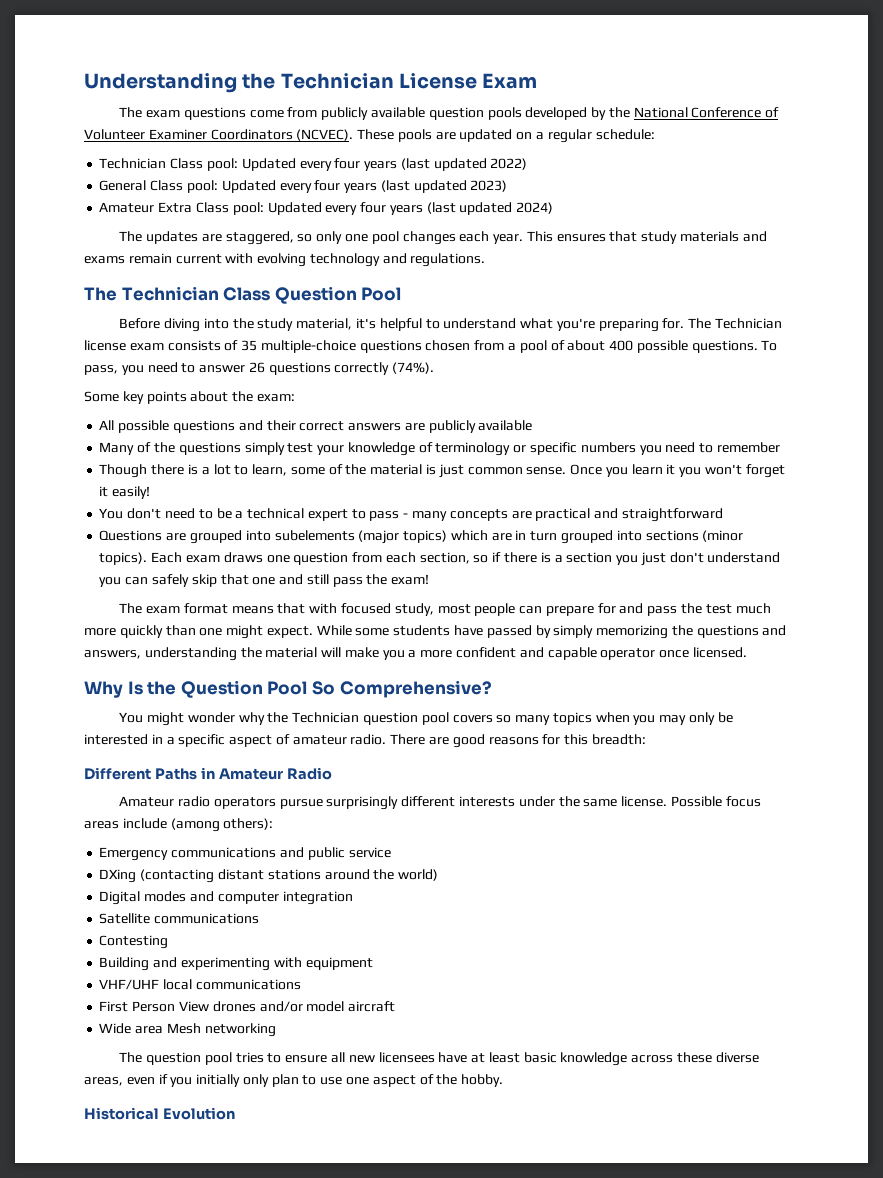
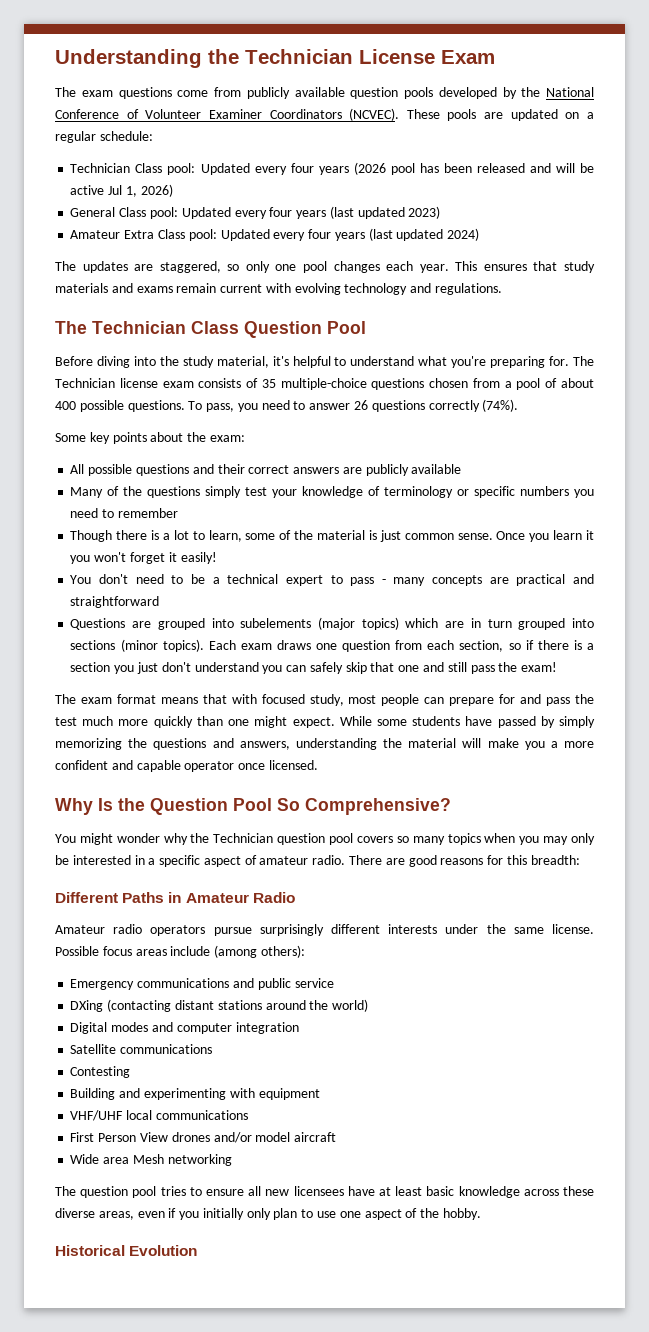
[400,158,528,171] (last updated 2022) -> [353,162,594,175] [70,184,173,197] (2026 pool has been released and will be active Jul 1, 2026)

